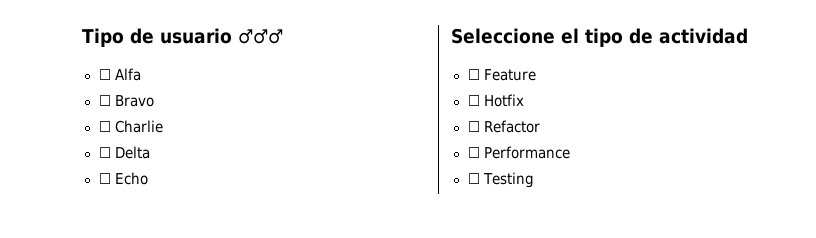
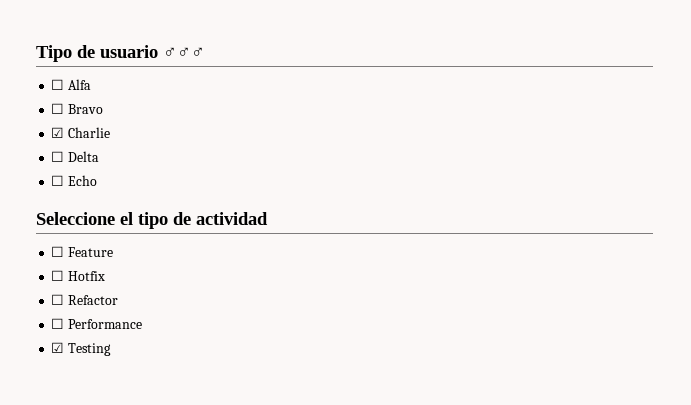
[98,121,111,132] ☐ -> [51,127,65,138] ☑
[467,173,480,184] ☐ -> [51,342,65,353] ☑

